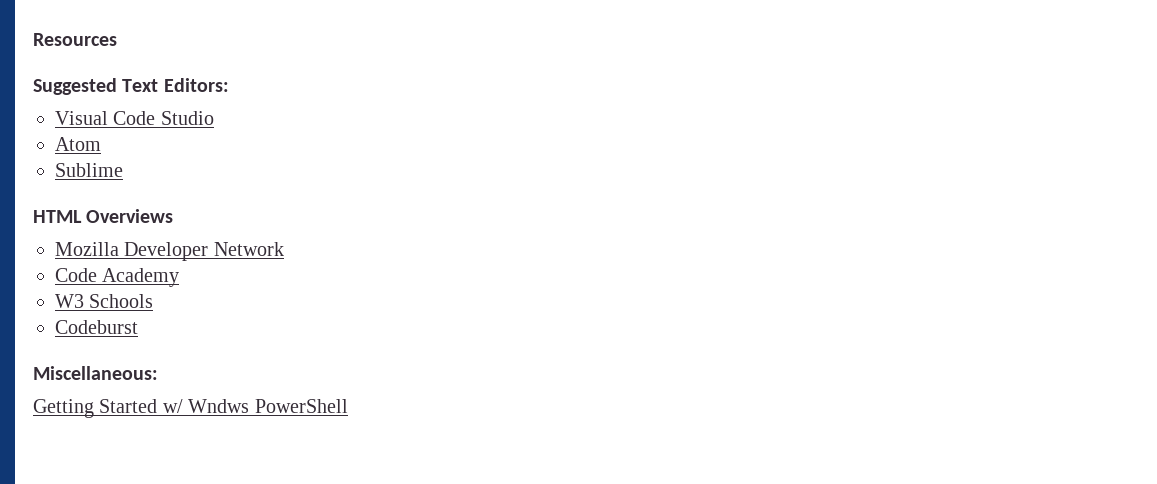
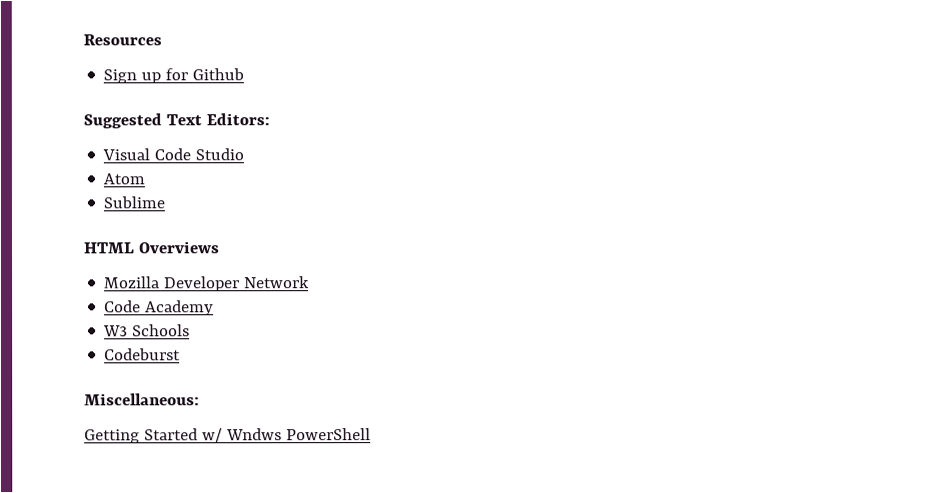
(117, 39) none -> [103,68,245,84] // Sign up for Github

